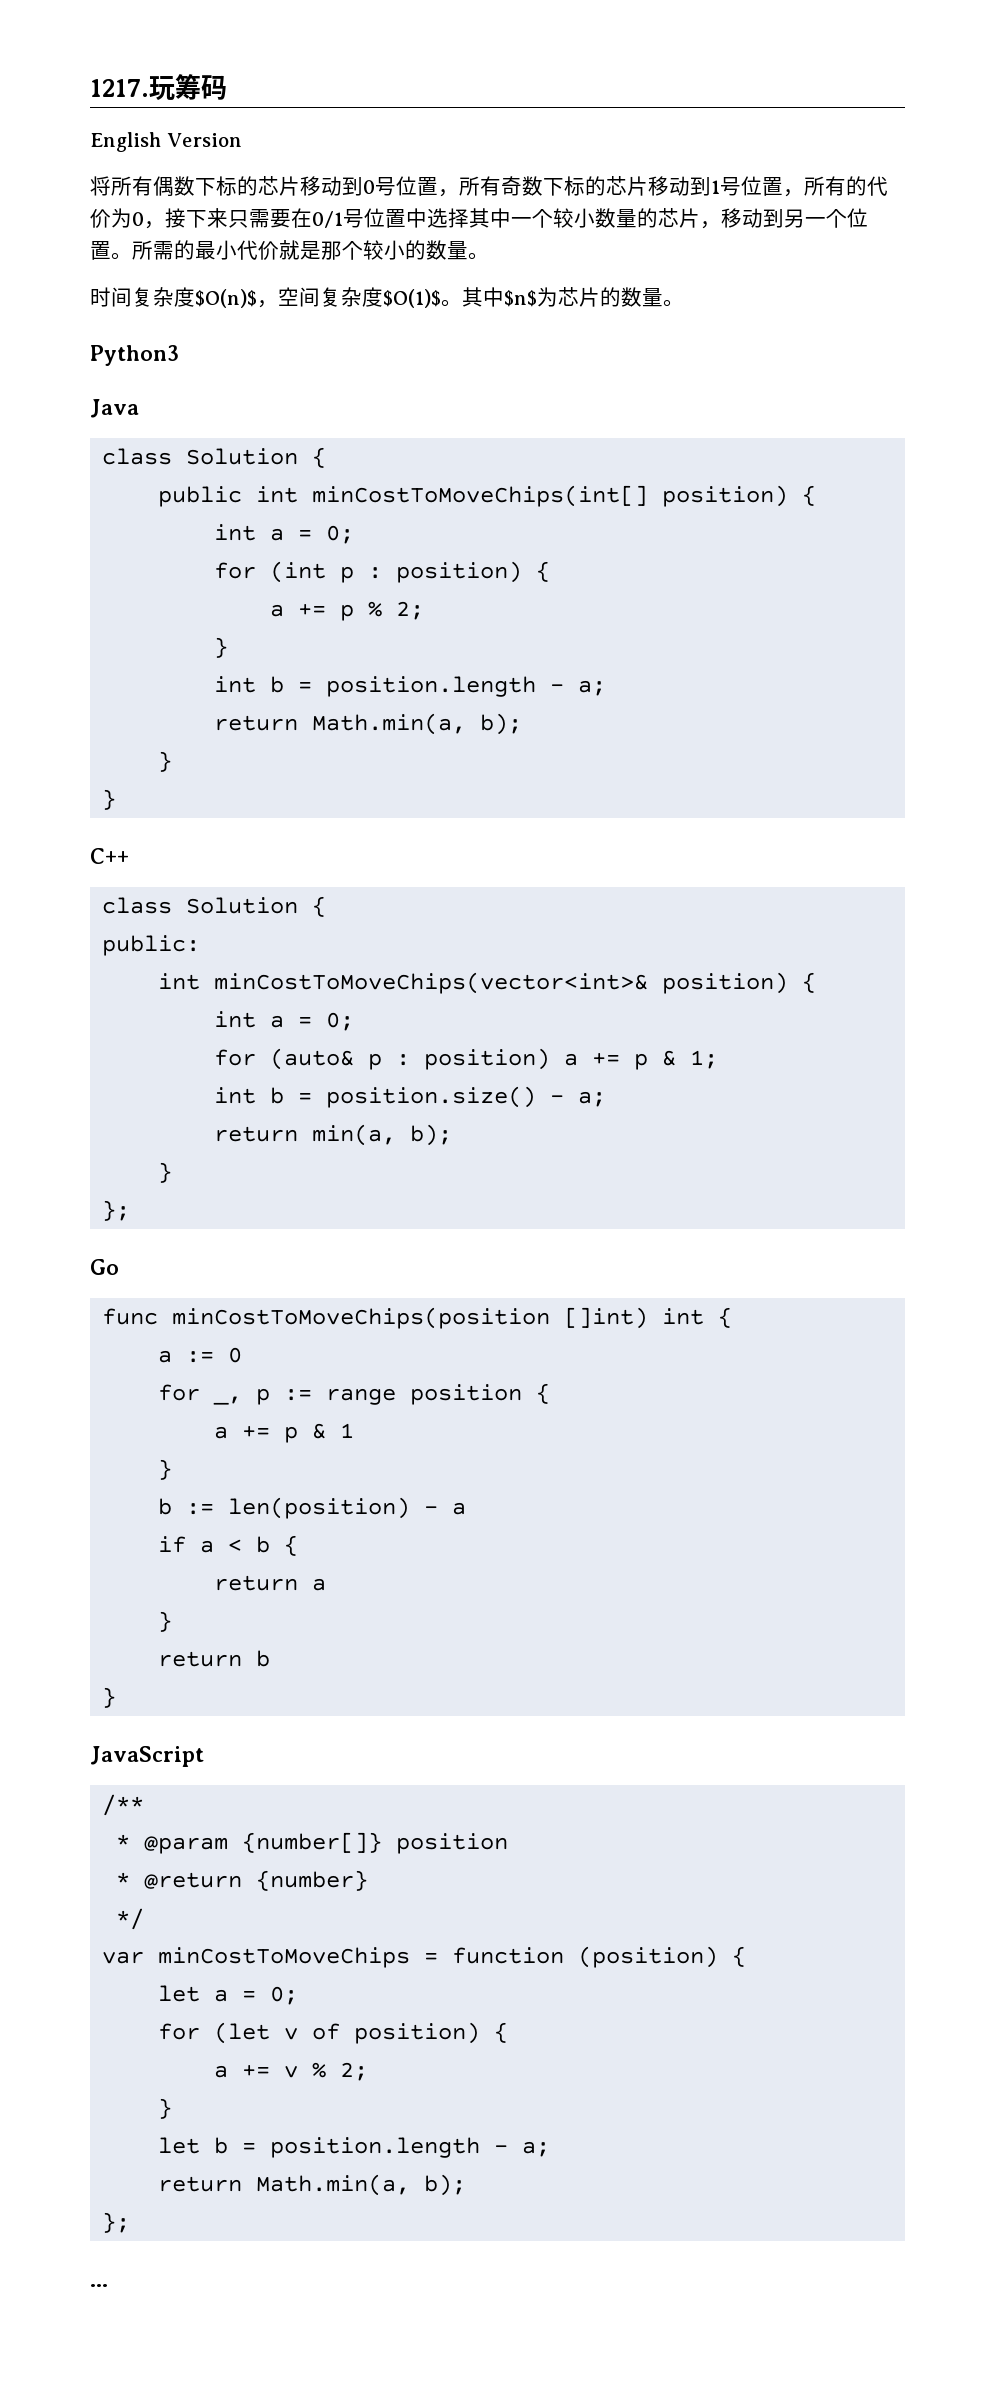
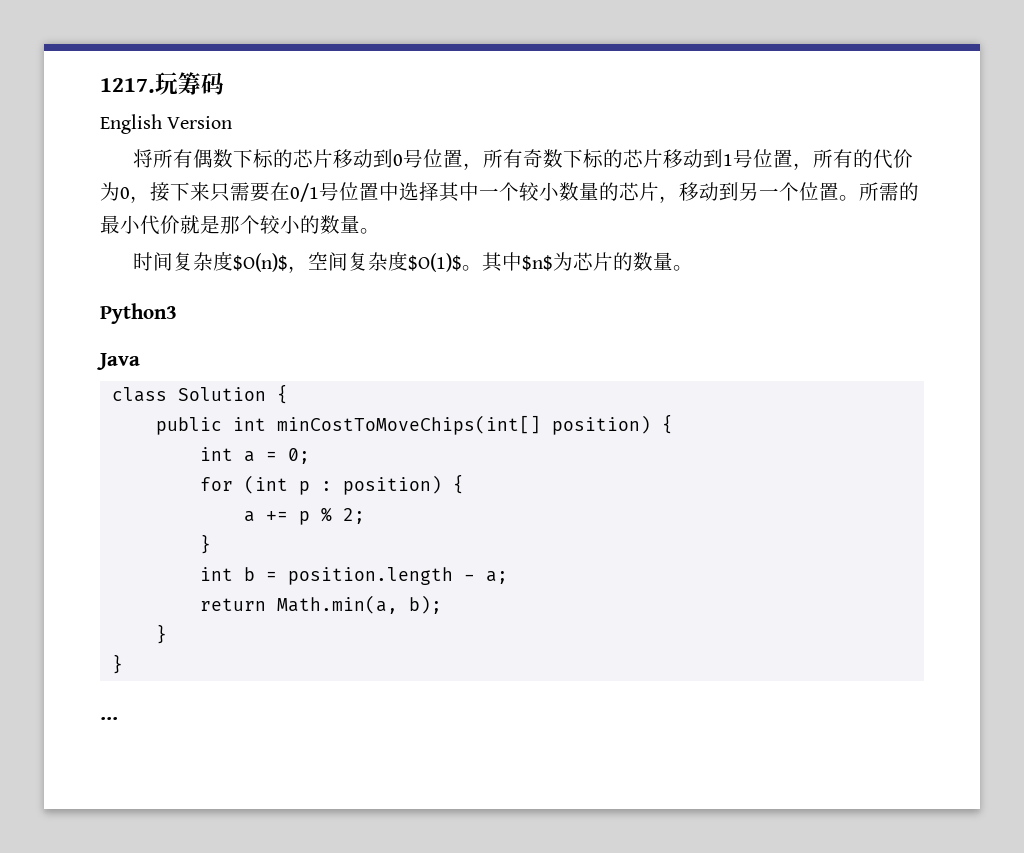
[90,848,129,864] [102,896,327,917] [102,935,201,956] [158,972,817,994] [214,1011,355,1031] [214,1048,719,1070] [214,1086,607,1108] [214,1124,453,1146] [158,1162,173,1183] [102,1200,131,1221] [90,1259,119,1275] [102,1307,733,1329] [158,1347,243,1363] [158,1383,551,1405] [214,1423,355,1443] [158,1459,173,1480] [158,1497,467,1519] [158,1535,299,1556] [214,1575,327,1591] [158,1611,173,1632] [158,1650,271,1667] [102,1687,117,1708] [90,1746,204,1767] [102,1794,145,1816] [116,1832,509,1854] [116,1870,369,1891] [116,1908,145,1930] [102,1946,747,1968] [158,1985,299,2005] [158,2022,509,2044] [214,2062,369,2081] [158,2098,173,2119] [158,2137,551,2158] [158,2174,467,2196] [102,2212,131,2233] // C++ // class Solution { // public: // int minCostToMoveChips(vector<int>& position) { // int a = 0; // for (auto& p : position) a += p & 1; // int b = position.size() - a; // return min(a, b); // } // }; // Go // func minCostToMoveChips(position []int) int { // a := 0 // for _, p := range position { // a += p & 1 // } // b := len(position) - a // if a < b { // return a // } // return b // } // JavaScript // /** // * @param {number[]} position // * @return {number} // */ // var minCostToMoveChips = function (position) { // let a = 0; // for (let v of position) { // a += v % 2; // } // let b = position.length - a; // return Math.min(a, b); // }; -> (123, 664) none

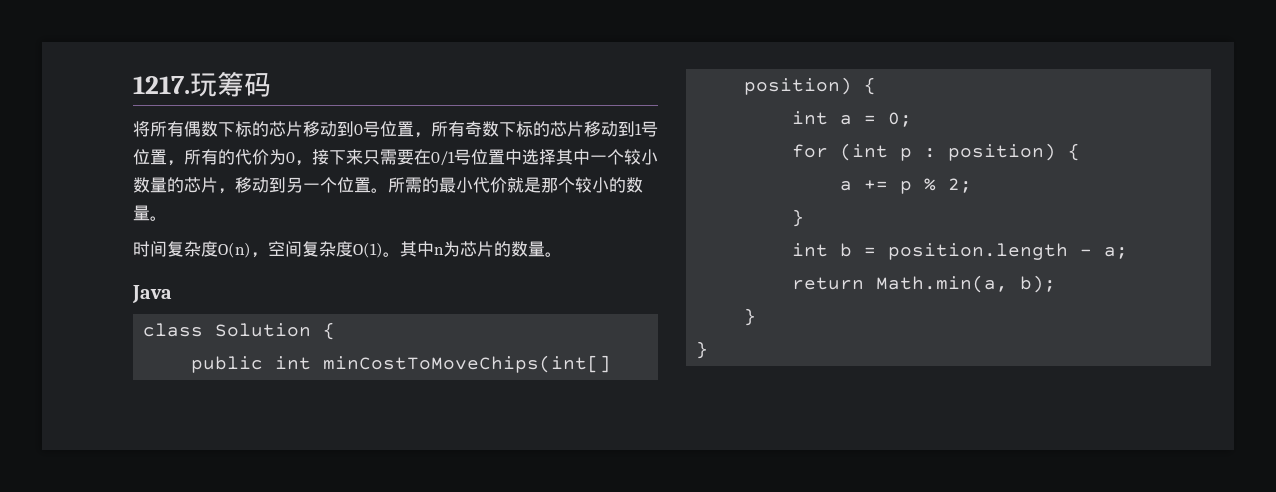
[100,114,233,134] // English Version -> (271, 85) none
[232,253,288,272] $O(n)$ -> [218,242,251,258] O(n)
[407,252,553,272] $O(1)$。其中$n$ -> [353,241,444,258] O(1)。其中n
[100,303,177,324] // Python3 -> (562, 254) none
[100,717,118,720] // ... -> (709, 350) none

